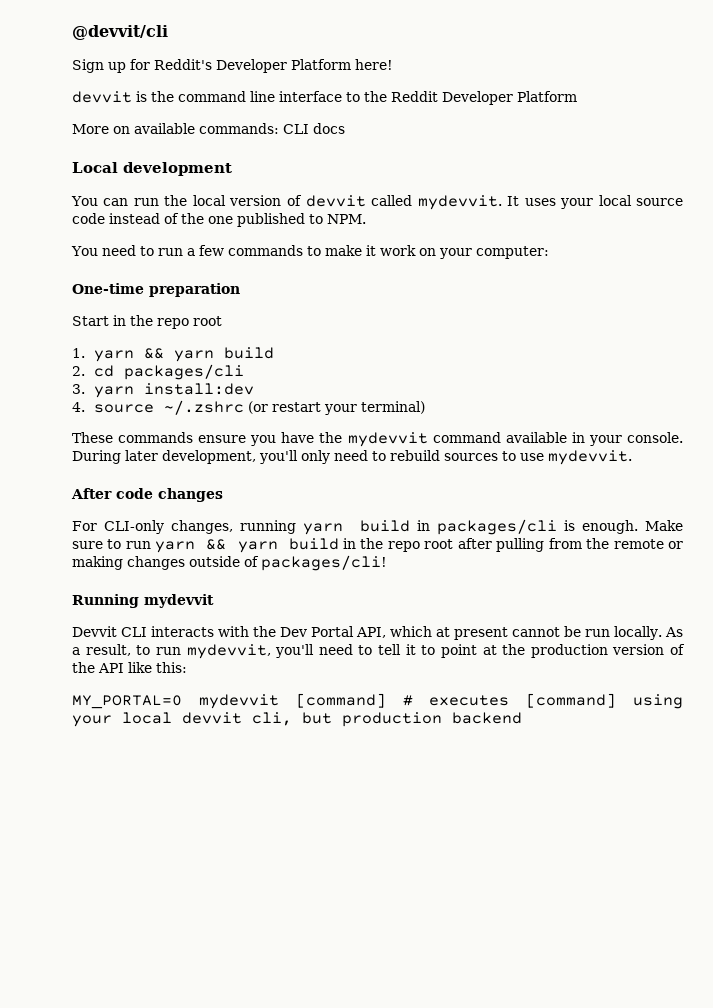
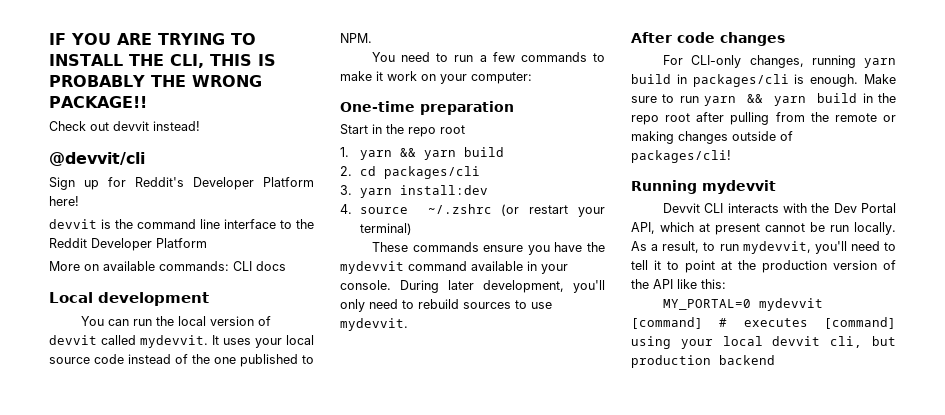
(72, 32) none -> [49,33,256,45] [49,54,276,68] [49,75,262,87] [49,96,147,108] [49,121,200,131] IF YOU ARE TRYING TO INSTALL THE CLI, THIS IS PROBABLY THE WRONG PACKAGE!! // Check out devvit instead! //

